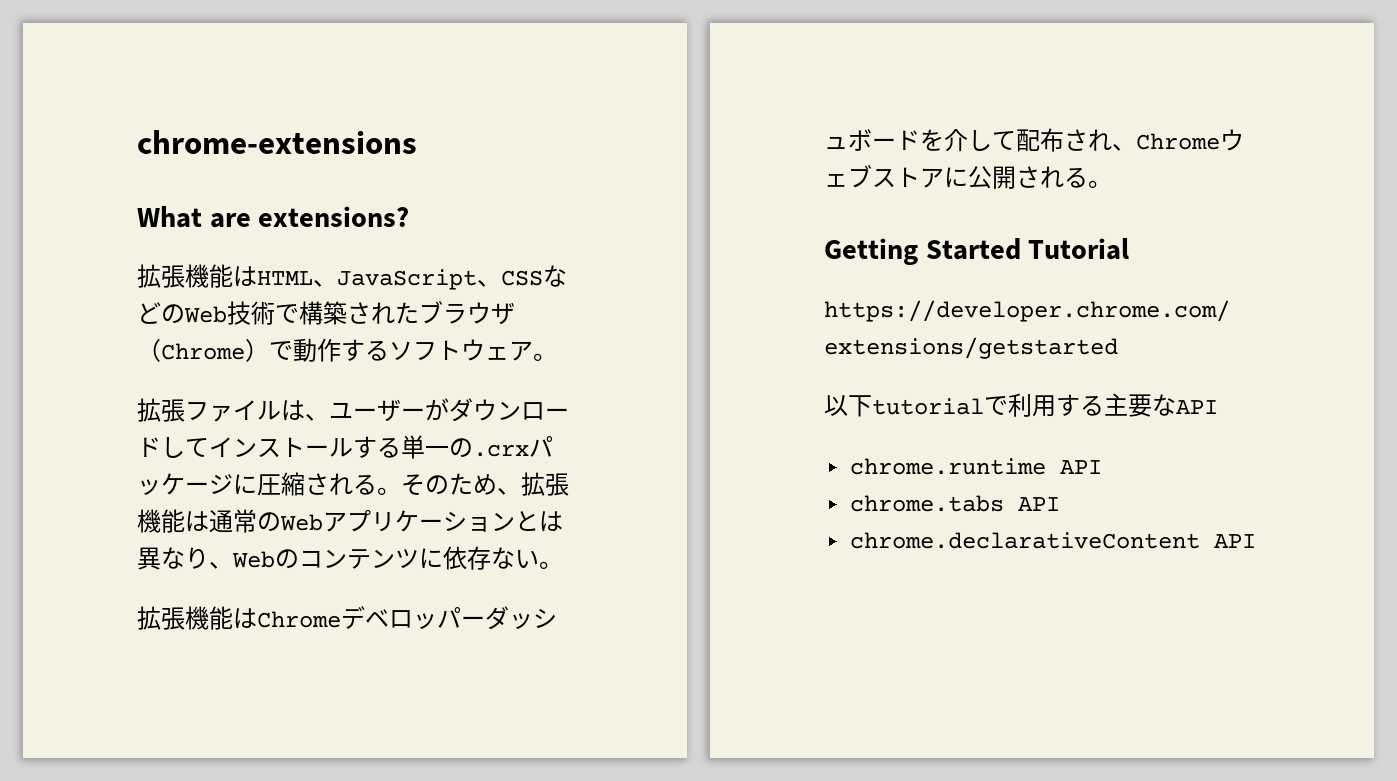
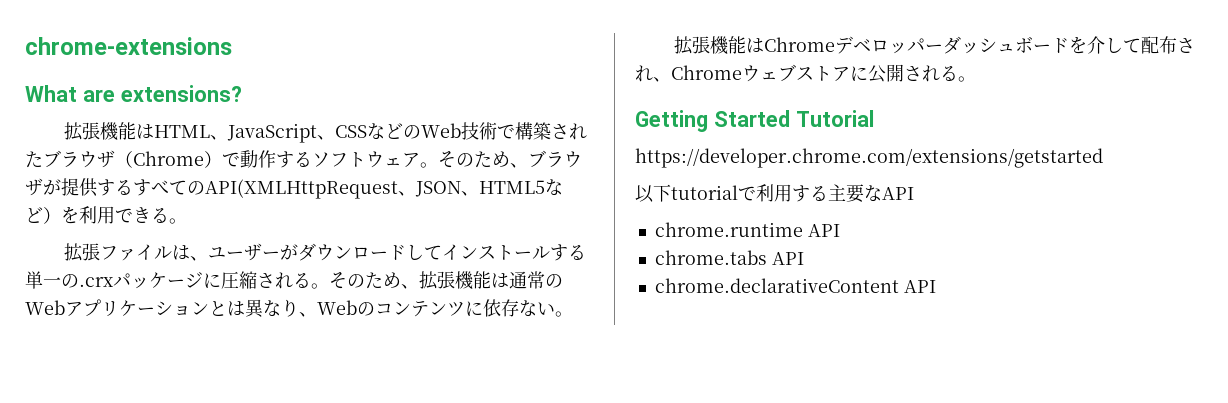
(557, 357) none -> [438,150,582,168] [25,178,563,199] [25,206,187,224] そのため、ブラウザが提供するすべてのAPI(XMLHttpRequest、JSON、HTML5など）を利用できる。

